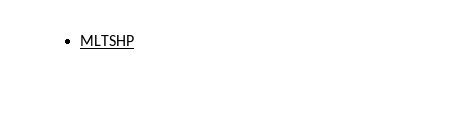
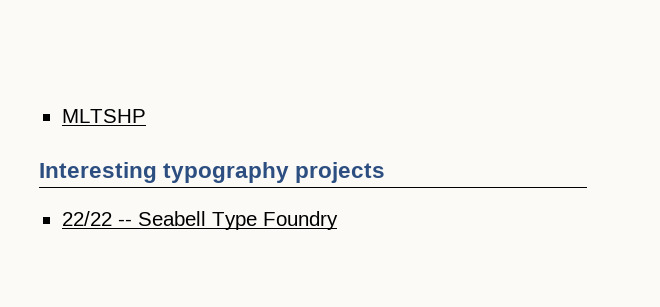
(134, 40) none -> [39,162,386,183] [61,211,338,230] // Interesting typography projects // 22/22 -- Seabell Type Foundry

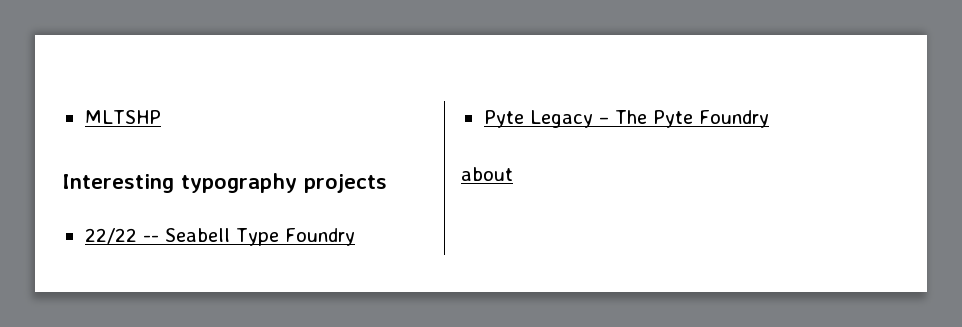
(338, 220) none -> [483,110,769,128] [461,167,513,181] // Pyte Legacy – The Pyte Foundry // about

